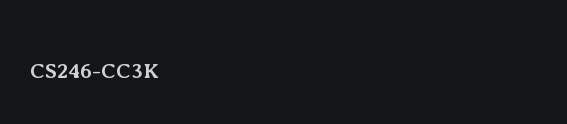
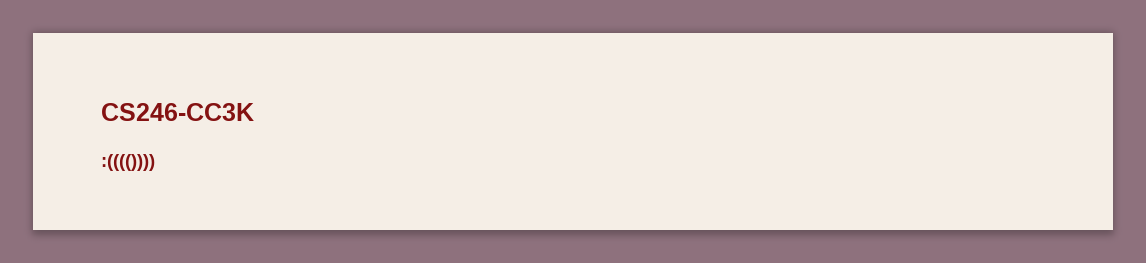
(159, 71) none -> [101,154,155,171] // :(((())))

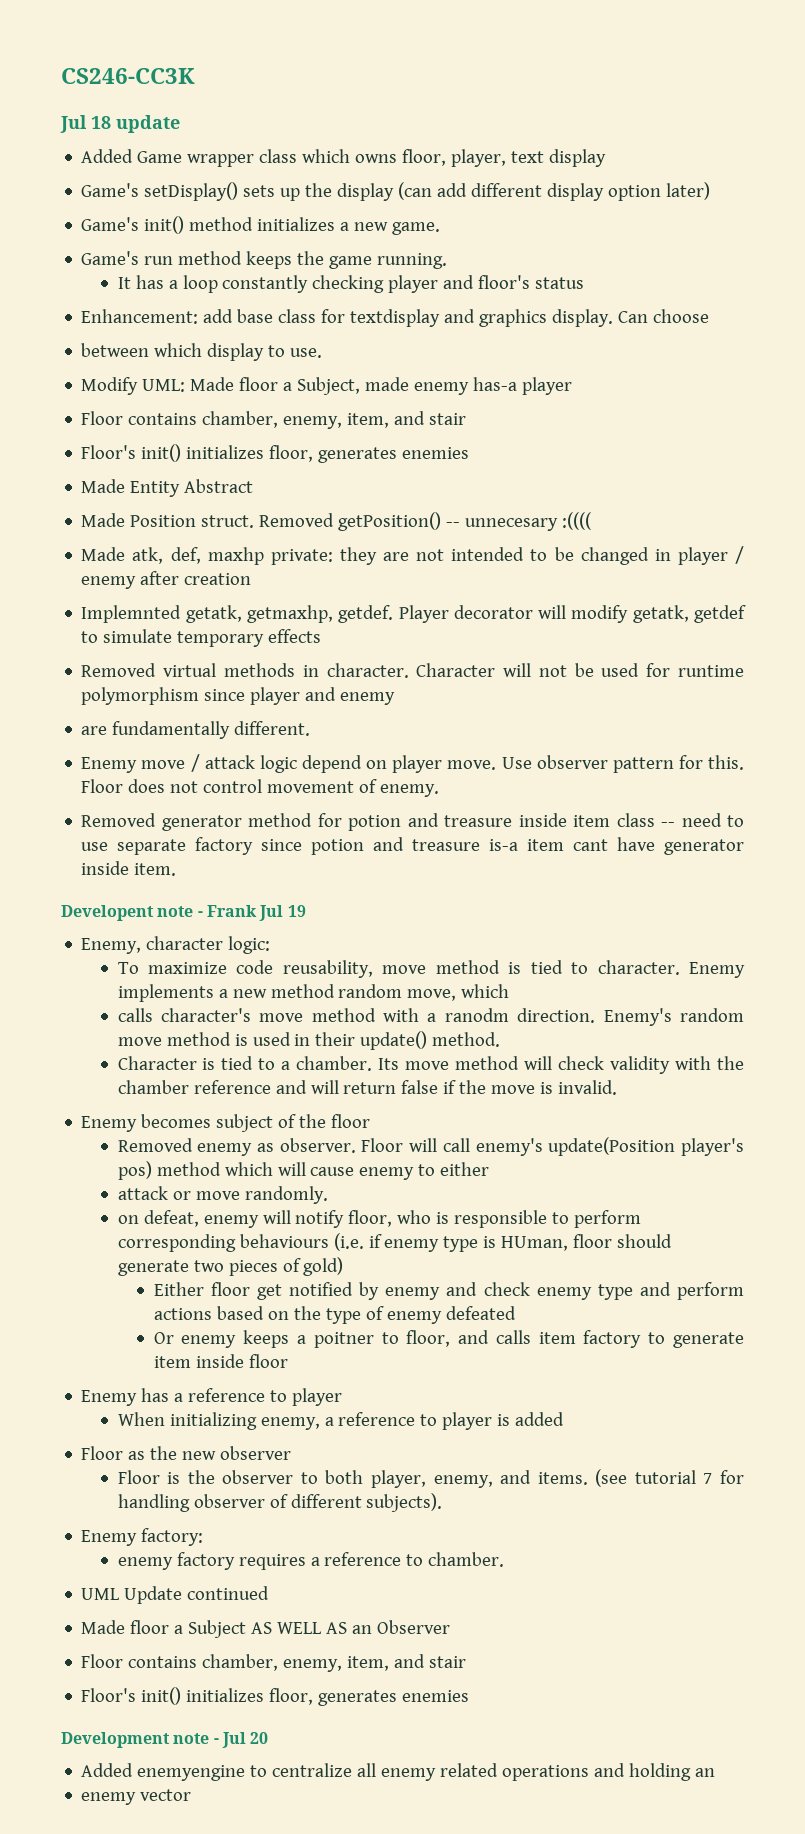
[101,154,155,171] :(((()))) -> [60,115,180,133] [81,149,607,167] [81,182,711,201] [81,216,441,235] [81,251,448,269] [117,275,585,293] [81,309,710,327] [81,343,323,361] [81,377,573,395] [81,411,467,429] [81,444,470,463] [81,479,254,497] [81,512,592,531] [81,546,744,565] [81,571,252,589] [81,605,746,623] [81,629,322,647] [81,663,744,678] [81,687,396,705] [81,721,311,739] [81,754,744,773] [81,779,440,797] [81,813,744,831] [81,837,745,855] [81,861,177,876] [61,905,306,921] [81,936,271,954] [117,960,745,978] [117,984,510,1002] [117,1008,744,1026] [117,1031,501,1050] [117,1056,744,1074] [117,1080,618,1095] [81,1114,371,1132] [117,1137,744,1156] [117,1161,490,1180] [117,1186,328,1204] [117,1210,642,1228] [117,1233,673,1252] [117,1257,344,1276] [153,1282,744,1300] [153,1306,516,1324] [153,1330,744,1348] [153,1354,288,1368] [81,1388,343,1406] [117,1412,565,1430] [81,1446,292,1460] [117,1469,744,1488] [117,1493,443,1512] [81,1528,204,1546] [117,1552,505,1570] [81,1586,270,1604] [81,1620,451,1638] [81,1654,467,1672] [81,1687,470,1706] [61,1732,269,1748] [81,1763,716,1781] [81,1789,192,1805] Jul 18 update // Added Game wrapper class which owns floor, player, text display // Game's setDisplay() sets up the display (can add different display option later) // Game's init() method initializes a new game. // Game's run method keeps the game running. // It has a loop constantly checking player and floor's status // Enhancement: add base class for textdisplay and graphics display. Can choose // between which display to use. // Modify UML: Made floor a Subject, made enemy has-a player // Floor contains chamber, enemy, item, and stair // Floor's init() initializes floor, generates enemies // Made Entity Abstract // Made Position struct. Removed getPosition() -- unnecesary :(((( // Made atk, def, maxhp private: they are not intended to be changed in player / enemy after creation // Implemnted getatk, getmaxhp, getdef. Player decorator will modify getatk, getdef to simulate temporary effects // Removed virtual methods in character. Character will not be used for runtime polymorphism since player and enemy // are fundamentally different. // Enemy move / attack logic depend on player move. Use observer pattern for this. Floor does not control movement of enemy. // Removed generator method for potion and treasure inside item class -- need to use separate factory since potion and treasure is-a item cant have generator inside item. // Developent note - Frank Jul 19 // Enemy, character logic: // To maximize code reusability, move method is tied to character. Enemy implements a new method random move, which // calls character's move method with a ranodm direction. Enemy's random move method is used in their update() method. // Character is tied to a chamber. Its move method will check validity with the chamber reference and will return false if the move is invalid. // Enemy becomes subject of the floor // Removed enemy as observer. Floor will call enemy's update(Position player's pos) method which will cause enemy to either // attack or move randomly. // on defeat, enemy will notify floor, who is responsible to perform corresponding behaviours (i.e. if enemy type is HUman, floor should generate two pieces of gold) // Either floor get notified by enemy and check enemy type and perform actions based on the type of enemy defeated // Or enemy keeps a poitner to floor, and calls item factory to generate item inside floor // Enemy has a reference to player // When initializing enemy, a reference to player is added // Floor as the new observer // Floor is the observer to both player, enemy, and items. (see tutorial 7 for handling observer of different subjects). // Enemy factory: // enemy factory requires a reference to chamber. // UML Update continued // Made floor a Subject AS WELL AS an Observer // Floor contains chamber, enemy, item, and stair // Floor's init() initializes floor, generates enemies // Development note - Jul 20 // Added enemyengine to centralize all enemy related operations and holding an // enemy vector

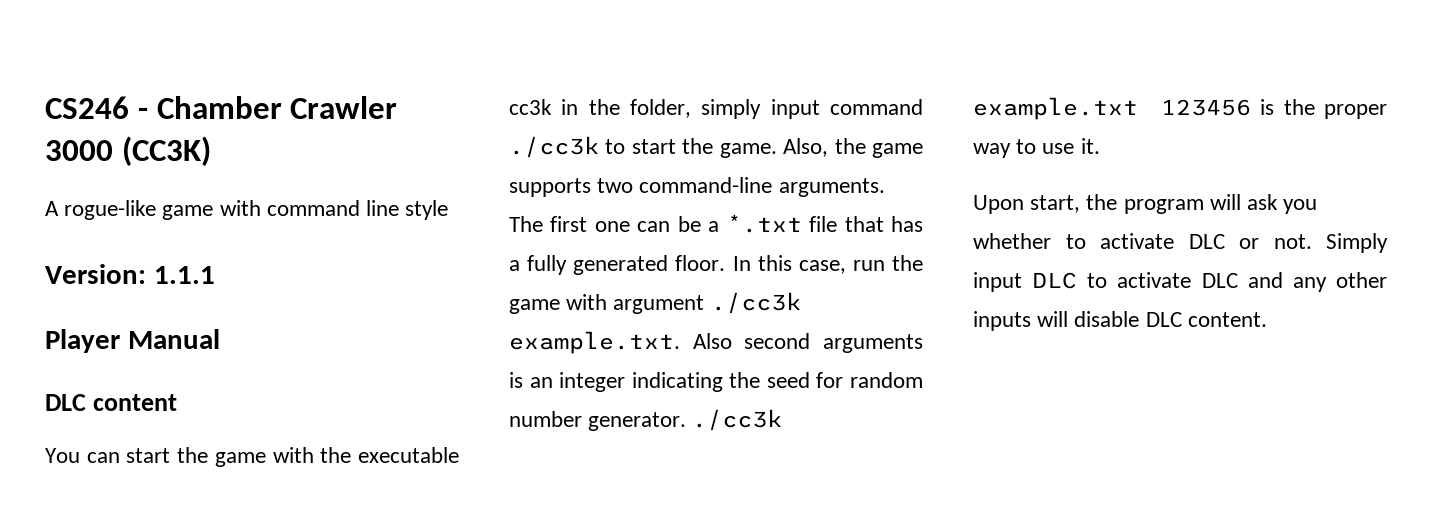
[61,68,195,84] [60,115,180,133] [81,149,607,167] [81,182,711,201] [81,216,441,235] [81,251,448,269] [117,275,585,293] [81,309,710,327] [81,343,323,361] [81,377,573,395] [81,411,467,429] [81,444,470,463] [81,479,254,497] [81,512,592,531] [81,546,744,565] [81,571,252,589] [81,605,746,623] [81,629,322,647] [81,663,744,678] [81,687,396,705] [81,721,311,739] [81,754,744,773] [81,779,440,797] [81,813,744,831] [81,837,745,855] [81,861,177,876] [61,905,306,921] [81,936,271,954] [117,960,745,978] [117,984,510,1002] [117,1008,744,1026] [117,1031,501,1050] [117,1056,744,1074] [117,1080,618,1095] [81,1114,371,1132] [117,1137,744,1156] [117,1161,490,1180] [117,1186,328,1204] [117,1210,642,1228] [117,1233,673,1252] [117,1257,344,1276] [153,1282,744,1300] [153,1306,516,1324] [153,1330,744,1348] [153,1354,288,1368] [81,1388,343,1406] [117,1412,565,1430] [81,1446,292,1460] [117,1469,744,1488] [117,1493,443,1512] [81,1528,204,1546] [117,1552,505,1570] [81,1586,270,1604] [81,1620,451,1638] [81,1654,467,1672] [81,1687,470,1706] [61,1732,269,1748] [81,1763,716,1781] [81,1789,192,1805] CS246-CC3K // Jul 18 update // Added Game wrapper class which owns floor, player, text display // Game's setDisplay() sets up the display (can add different display option later) // Game's init() method initializes a new game. // Game's run method keeps the game running. // It has a loop constantly checking player and floor's status // Enhancement: add base class for textdisplay and graphics display. Can choose // between which display to use. // Modify UML: Made floor a Subject, made enemy has-a player // Floor contains chamber, enemy, item, and stair // Floor's init() initializes floor, generates enemies // Made Entity Abstract // Made Position struct. Removed getPosition() -- unnecesary :(((( // Made atk, def, maxhp private: they are not intended to be changed in player / enemy after creation // Implemnted getatk, getmaxhp, getdef. Player decorator will modify getatk, getdef to simulate temporary effects // Removed virtual methods in character. Character will not be used for runtime polymorphism since player and enemy // are fundamentally different. // Enemy move / attack logic depend on player move. Use observer pattern for this. Floor does not control movement of enemy. // Removed generator method for potion and treasure inside item class -- need to use separate factory since potion and treasure is-a item cant have generator inside item. // Developent note - Frank Jul 19 // Enemy, character logic: // To maximize code reusability, move method is tied to character. Enemy implements a new method random move, which // calls character's move method with a ranodm direction. Enemy's random move method is used in their update() method. // Character is tied to a chamber. Its move method will check validity with the chamber reference and will return false if the move is invalid. // Enemy becomes subject of the floor // Removed enemy as observer. Floor will call enemy's update(Position player's pos) method which will cause enemy to either // attack or move randomly. // on defeat, enemy will notify floor, who is responsible to perform corresponding behaviours (i.e. if enemy type is HUman, floor should generate two pieces of gold) // Either floor get notified by enemy and check enemy type and perform actions based on the type of enemy defeated // Or enemy keeps a poitner to floor, and calls item factory to generate item inside floor // Enemy has a reference to player // When initializing enemy, a reference to player is added // Floor as the new observer // Floor is the observer to both player, enemy, and items. (see tutorial 7 for handling observer of different subjects). // Enemy factory: // enemy factory requires a reference to chamber. // UML Update continued // Made floor a Subject AS WELL AS an Observer // Floor contains chamber, enemy, item, and stair // Floor's init() initializes floor, generates enemies // Development note - Jul 20 // Added enemyengine to centralize all enemy related operations and holding an // enemy vector -> [45,96,398,119] [45,136,211,166] [45,200,449,220] [45,264,215,284] [45,329,220,353] [45,394,178,411] [45,447,459,467] [509,99,923,119] [509,136,923,158] [509,177,885,197] [509,214,924,233] [509,255,923,275] [509,292,801,314] [509,331,923,354] [509,372,923,392] [509,409,783,431] [973,97,1387,120] [973,138,1100,158] [973,194,1318,214] [973,233,1388,253] [973,272,1387,292] [973,311,1267,331] CS246 - Chamber Crawler 3000 (CC3K) // A rogue-like game with command line style // Version: 1.1.1 // Player Manual // DLC content // You can start the game with the executable cc3k in the folder, simply input command ./cc3k to start the game. Also, the game supports two command-line arguments. The first one can be a *.txt file that has a fully generated floor. In this case, run the game with argument ./cc3k example.txt. Also second arguments is an integer indicating the seed for random number generator. ./cc3k example.txt 123456 is the proper way to use it. // Upon start, the program will ask you whether to activate DLC or not. Simply input DLC to activate DLC and any other inputs will disable DLC content.

